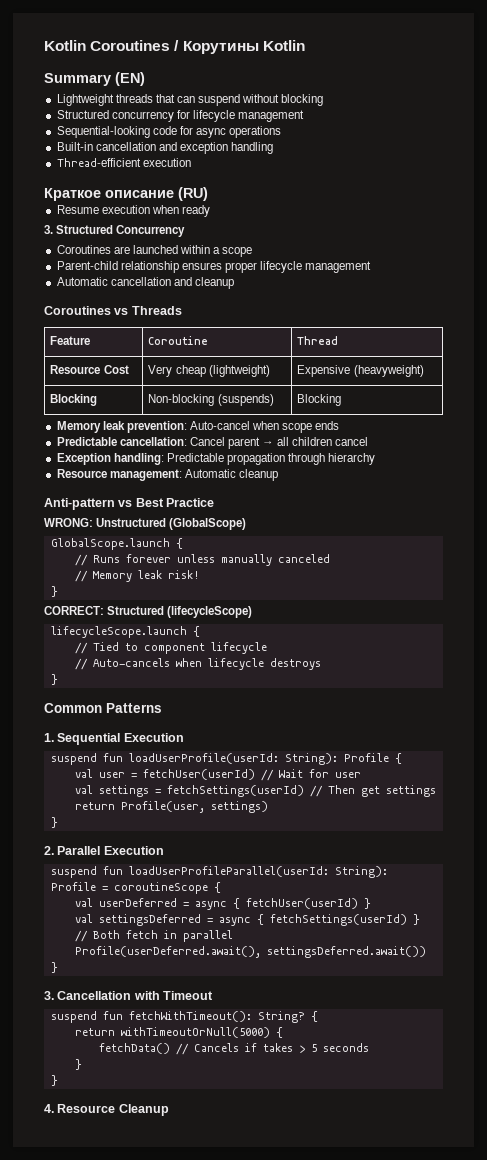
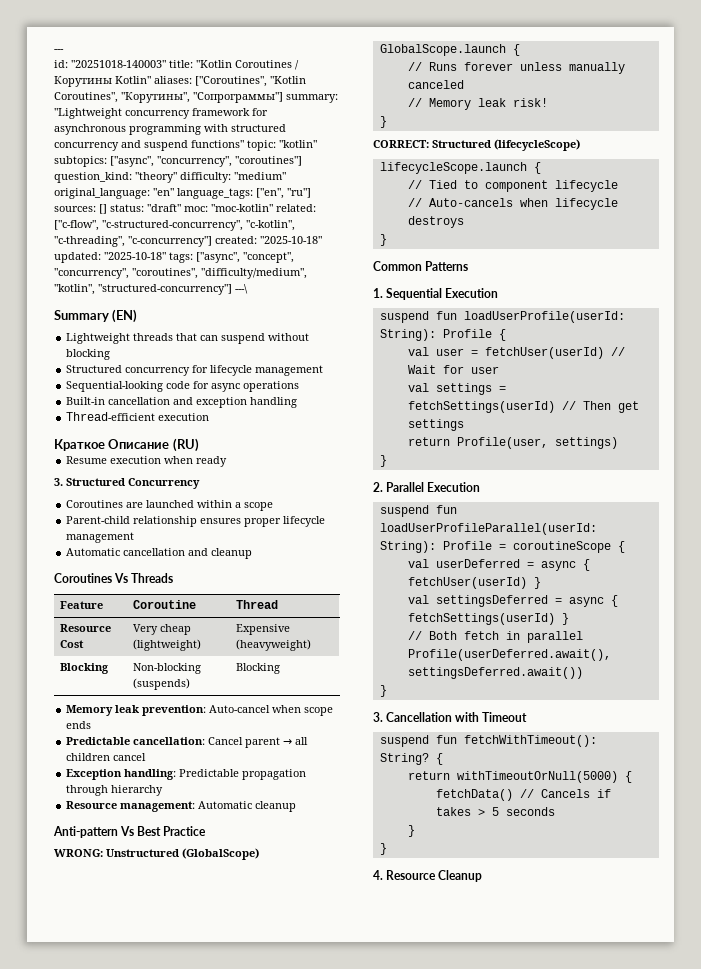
[44,40,305,54] Kotlin Coroutines / Корутины Kotlin -> [54,49,64,52] [54,60,299,70] [54,76,306,87] [54,92,338,103] [54,108,268,119] [54,124,286,135] [54,140,317,151] [54,156,302,167] [54,172,286,183] [54,188,311,199] [54,204,316,214] [54,220,295,231] [54,236,322,247] [54,252,294,263] [54,268,307,279] [54,284,248,295] --- // id: "20251018-140003" title: "Kotlin Coroutines / Корутины Kotlin" aliases: ["Coroutines", "Kotlin Coroutines", "Корутины", "Сопрограммы"] summary: "Lightweight concurrency framework for asynchronous programming with structured concurrency and suspend functions" topic: "kotlin" subtopics: ["async", "concurrency", "coroutines"] question_kind: "theory" difficulty: "medium" original_language: "en" language_tags: ["en", "ru"] sources: [] status: "draft" moc: "moc-kotlin" related: ["c-flow", "c-structured-concurrency", "c-kotlin", "c-threading", "c-concurrency"] created: "2025-10-18" updated: "2025-10-18" tags: ["async", "concept", "concurrency", "coroutines", "difficulty/medium", "kotlin", "structured-concurrency"] ---\
[105,190,174,198] описание -> [108,439,170,449] Описание
[114,308,129,315] vs -> [114,573,129,583] Vs
[118,500,133,507] vs -> [120,826,135,836] Vs

